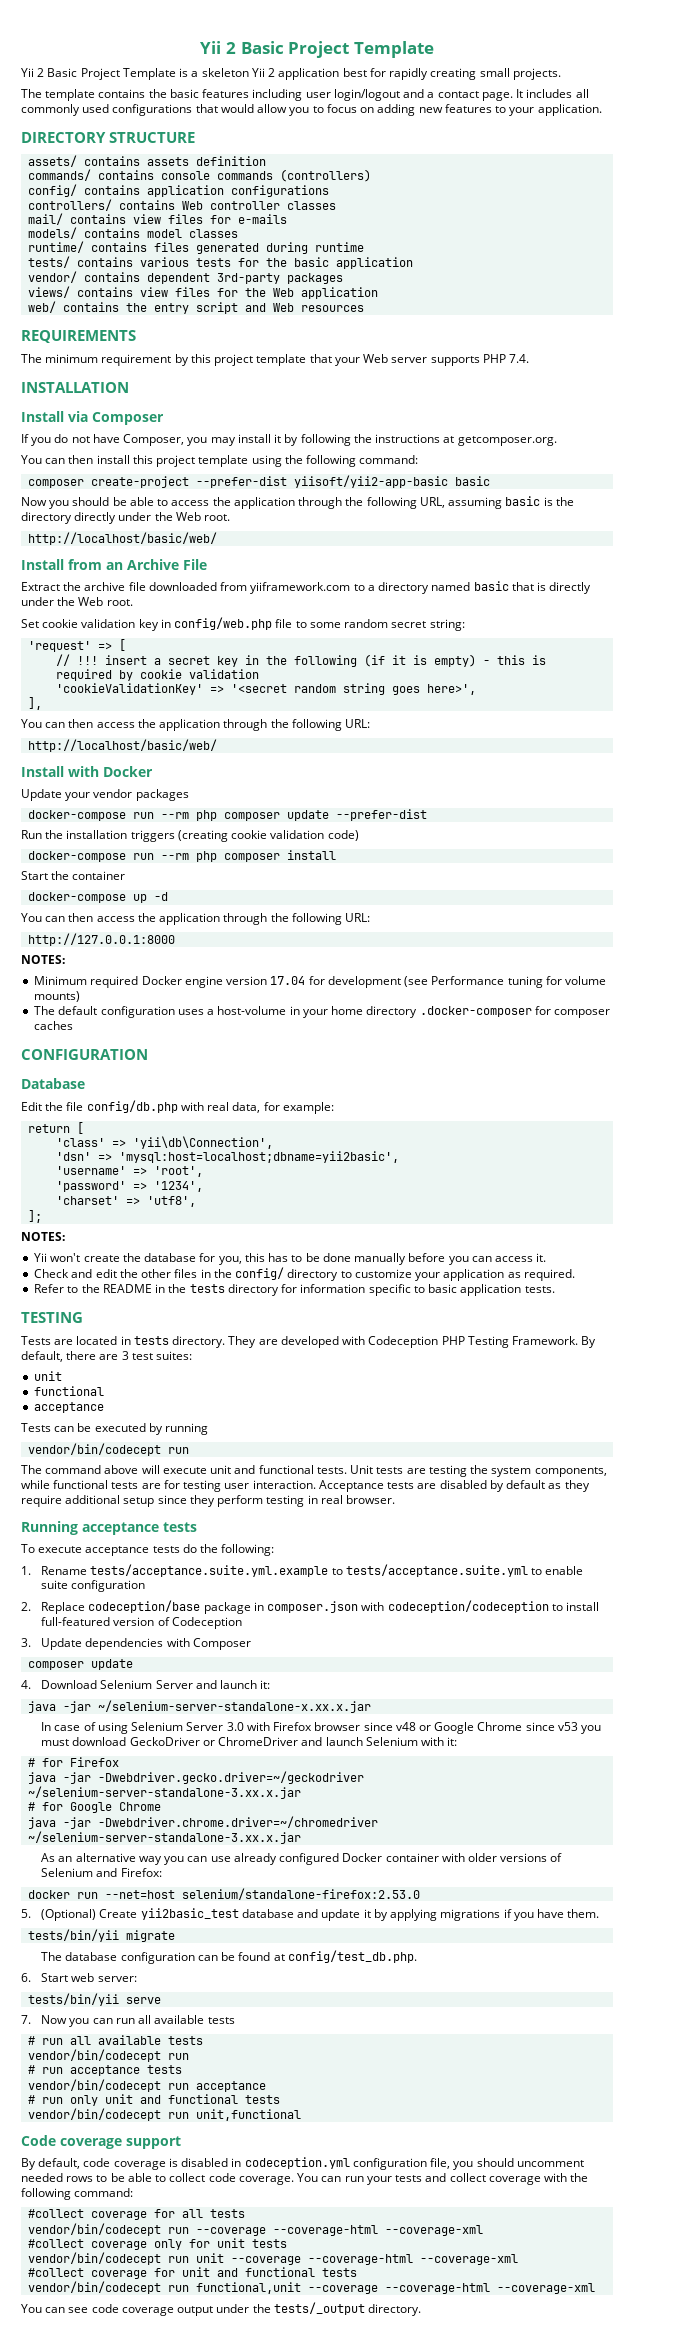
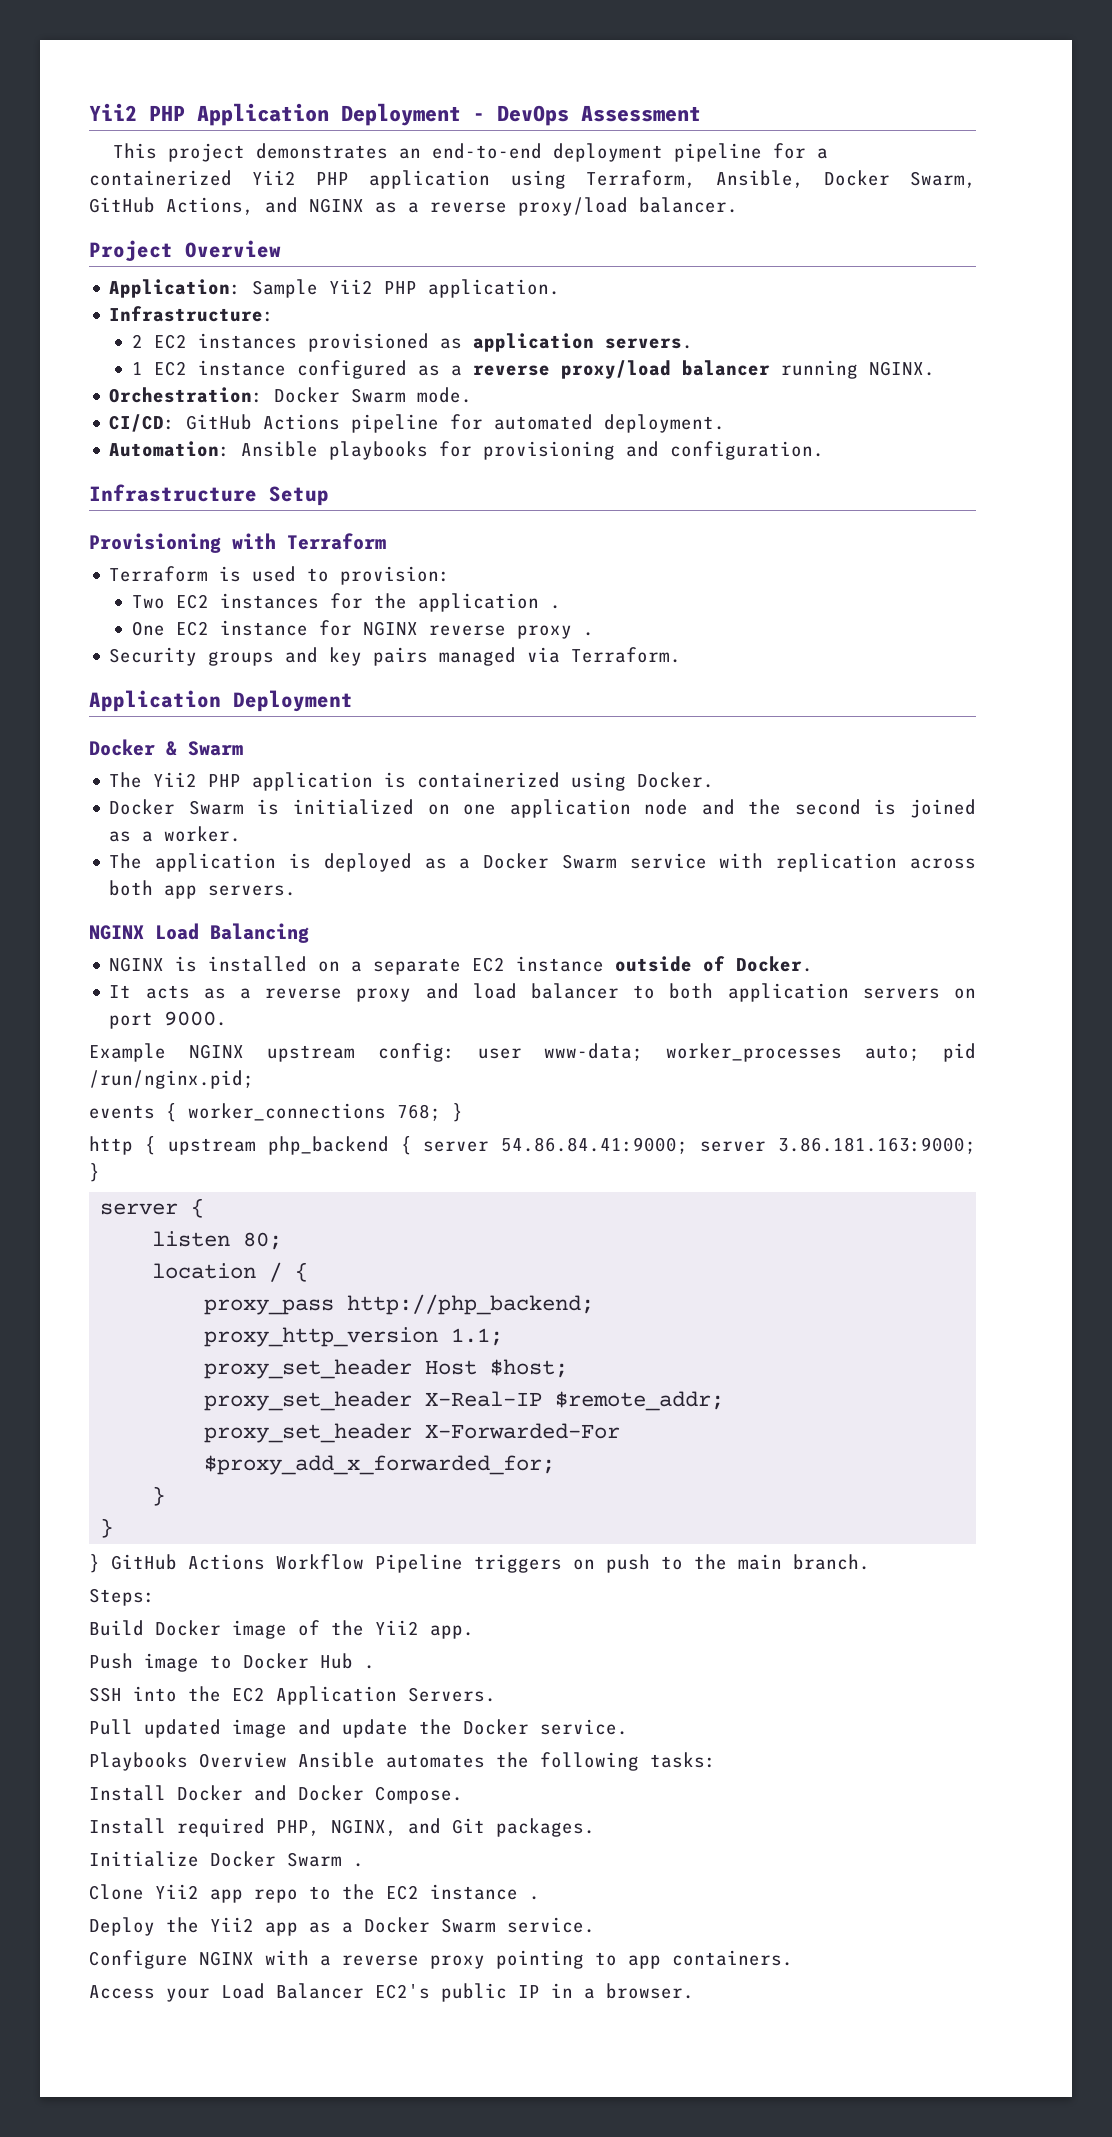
[200,41,434,58] [21,68,561,80] [21,89,589,101] [21,104,602,116] [21,132,196,143] [28,155,267,167] [28,169,372,182] [28,184,330,197] [28,199,337,211] [28,213,288,225] [28,227,239,239] [28,241,365,254] [28,256,414,269] [28,271,344,284] [28,286,379,299] [28,301,365,314] [21,330,136,343] [21,354,530,366] [21,382,129,393] [21,411,164,425] [21,434,557,446] [21,455,419,467] [28,475,491,488] [21,496,574,509] [21,512,231,524] [28,532,218,545] [21,559,207,570] [21,581,592,594] [21,597,133,606] [21,617,465,631] [28,639,127,652] [56,654,547,667] [56,669,260,681] [56,683,477,695] [28,697,43,710] [21,719,371,731] [28,739,218,752] [21,766,153,777] [21,789,189,801] [28,809,428,821] [21,830,359,842] [28,850,337,862] [21,871,126,880] [28,892,169,903] [21,913,371,925] [28,933,176,946] [21,955,65,964] [34,976,607,988] [34,991,81,1002] [34,1006,611,1018] [34,1021,74,1030] [21,1049,148,1060] [21,1078,85,1089] [21,1100,334,1114] [28,1122,85,1134] [56,1136,274,1149] [56,1151,400,1163] [56,1166,204,1177] [56,1181,204,1192] [56,1196,197,1207] [28,1210,43,1223] [21,1232,65,1241] [34,1253,547,1265] [34,1267,575,1281] [34,1284,555,1296] [21,1312,83,1323] [21,1336,597,1348] [21,1351,193,1362] [34,1371,63,1381] [34,1386,105,1396] [34,1402,105,1413] [21,1423,209,1435] [28,1443,190,1456] [21,1465,607,1477] [21,1480,590,1492] [21,1495,396,1507] [21,1521,197,1535] [21,1544,275,1556] [21,1564,584,1577] [41,1580,146,1592] [21,1600,600,1614] [41,1617,242,1629] [21,1638,251,1650] [28,1659,134,1670] [21,1680,271,1689] [28,1700,372,1713] [41,1722,602,1734] [41,1737,458,1746] [28,1757,120,1767] [28,1771,365,1784] [28,1786,302,1799] [28,1802,162,1813] [28,1816,379,1829] [28,1831,302,1844] [41,1853,563,1865] [41,1868,162,1877] [28,1888,421,1900] [21,1908,600,1921] [28,1929,176,1942] [41,1950,417,1964] [21,1973,137,1982] [28,1993,162,2006] [21,2015,235,2027] [28,2035,204,2045] [28,2049,190,2062] [28,2065,183,2076] [28,2079,267,2092] [28,2094,281,2106] [28,2108,302,2121] [21,2135,181,2149] [21,2157,584,2170] [21,2173,589,2185] [21,2188,134,2200] [28,2209,246,2220] [28,2223,484,2236] [28,2238,288,2250] [28,2252,519,2265] [28,2267,358,2279] [28,2281,596,2294] [21,2302,422,2316] Yii 2 Basic Project Template // Yii 2 Basic Project Template is a skeleton Yii 2 application best for rapidly creating small projects. // The template contains the basic features including user login/logout and a contact page. It includes all commonly used configurations that would allow you to focus on adding new features to your application. // DIRECTORY STRUCTURE // assets/ contains assets definition // commands/ contains console commands (controllers) // config/ contains application configurations // controllers/ contains Web controller classes // mail/ contains view files for e-mails // models/ contains model classes // runtime/ contains files generated during runtime // tests/ contains various tests for the basic application // vendor/ contains dependent 3rd-party packages // views/ contains view files for the Web application // web/ contains the entry script and Web resources // REQUIREMENTS // The minimum requirement by this project template that your Web server supports PHP 7.4. // INSTALLATION // Install via Composer // If you do not have Composer, you may install it by following the instructions at getcomposer.org. // You can then install this project template using the following command: // composer create-project --prefer-dist yiisoft/yii2-app-basic basic // Now you should be able to access the application through the following URL, assuming basic is the directory directly under the Web root. // http://localhost/basic/web/ // Install from an Archive File // Extract the archive file downloaded from yiiframework.com to a directory named basic that is directly under the Web root. // Set cookie validation key in config/web.php file to some random secret string: // 'request' => [ // // !!! insert a secret key in the following (if it is empty) - this is required by cookie validation // 'cookieValidationKey' => '<secret random string goes here>', // ], // You can then access the application through the following URL: // http://localhost/basic/web/ // Install with Docker // Update your vendor packages // docker-compose run --rm php composer update --prefer-dist // Run the installation triggers (creating cookie validation code) // docker-compose run --rm php composer install // Start the container // docker-compose up -d // You can then access the application through the following URL: // http://127.0.0.1:8000 // NOTES: // Minimum required Docker engine version 17.04 for development (see Performance tuning for volume mounts) // The default configuration uses a host-volume in your home directory .docker-composer for composer caches // CONFIGURATION // Database // Edit the file config/db.php with real data, for example: // return [ // 'class' => 'yii\db\Connection', // 'dsn' => 'mysql:host=localhost;dbname=yii2basic', // 'username' => 'root', // 'password' => '1234', // 'charset' => 'utf8', // ]; // NOTES: // Yii won't create the database for you, this has to be done manually before you can access it. // Check and edit the other files in the config/ directory to customize your application as required. // Refer to the README in the tests directory for information specific to basic application tests. // TESTING // Tests are located in tests directory. They are developed with Codeception PHP Testing Framework. By default, there are 3 test suites: // unit // functional // acceptance // Tests can be executed by running // vendor/bin/codecept run // The command above will execute unit and functional tests. Unit tests are testing the system components, while functional tests are for testing user interaction. Acceptance tests are disabled by default as they require additional setup since they perform testing in real browser. // Running acceptance tests // To execute acceptance tests do the following: // 1. Rename tests/acceptance.suite.yml.example to tests/acceptance.suite.yml to enable suite configuration // 2. Replace codeception/base package in composer.json with codeception/codeception to install full-featured version of Codeception // 3. Update dependencies with Composer // composer update // 4. Download Selenium Server and launch it: // java -jar ~/selenium-server-standalone-x.xx.x.jar // In case of using Selenium Server 3.0 with Firefox browser since v48 or Google Chrome since v53 you must download GeckoDriver or ChromeDriver and launch Selenium with it: // # for Firefox // java -jar -Dwebdriver.gecko.driver=~/geckodriver ~/selenium-server-standalone-3.xx.x.jar // # for Google Chrome // java -jar -Dwebdriver.chrome.driver=~/chromedriver ~/selenium-server-standalone-3.xx.x.jar // As an alternative way you can use already configured Docker container with older versions of Selenium and Firefox: // docker run --net=host selenium/standalone-firefox:2.53.0 // 5. (Optional) Create yii2basic_test database and update it by applying migrations if you have them. // tests/bin/yii migrate // The database configuration can be found at config/test_db.php. // 6. Start web server: // tests/bin/yii serve // 7. Now you can run all available tests // # run all available tests // vendor/bin/codecept run // # run acceptance tests // vendor/bin/codecept run acceptance // # run only unit and functional tests // vendor/bin/codecept run unit,functional // Code coverage support // By default, code coverage is disabled in codeception.yml configuration file, you should uncomment needed rows to be able to collect code coverage. You can run your tests and collect coverage with the following command: // #collect coverage for all tests // vendor/bin/codecept run --coverage --coverage-html --coverage-xml // #collect coverage only for unit tests // vendor/bin/codecept run unit --coverage --coverage-html --coverage-xml // #collect coverage for unit and functional tests // vendor/bin/codecept run functional,unit --coverage --coverage-html --coverage-xml // You can see code coverage output under the tests/_output directory. -> [89,103,701,126] [113,143,829,162] [89,170,976,189] [89,197,738,216] [89,240,281,261] [109,279,561,298] [109,306,275,322] [131,333,693,352] [131,360,935,379] [109,387,473,403] [109,414,726,433] [109,441,825,460] [89,484,329,506] [89,533,386,553] [109,566,451,585] [131,593,561,612] [131,620,594,639] [109,647,682,666] [89,690,353,712] [89,739,243,756] [109,772,715,791] [109,799,976,818] [109,826,242,842] [109,853,976,872] [109,880,297,899] [89,923,309,943] [109,956,814,975] [109,983,976,1002] [109,1011,228,1029] [89,1043,976,1062] [89,1070,254,1089] [89,1103,463,1122] [89,1136,976,1155] [89,1163,100,1182] [100,1198,205,1218] [152,1231,283,1250] [152,1262,309,1282] [204,1294,595,1315] [204,1327,504,1347] [204,1359,569,1379] [204,1391,725,1411] [204,1423,621,1443] [204,1455,556,1475] [152,1486,166,1506] [100,1518,114,1538] [89,1554,870,1573] [89,1588,155,1606] [89,1620,474,1639] [89,1653,375,1672] [89,1686,496,1705] [89,1719,628,1738] [89,1752,716,1771] [89,1785,463,1804] [89,1818,595,1837] [89,1851,364,1867] [89,1884,540,1903] [89,1917,595,1936] [89,1950,793,1969] [89,1983,694,2002] Yii2 PHP Application Deployment - DevOps Assessment // This project demonstrates an end-to-end deployment pipeline for a containerized Yii2 PHP application using Terraform, Ansible, Docker Swarm, GitHub Actions, and NGINX as a reverse proxy/load balancer. // Project Overview // Application: Sample Yii2 PHP application. // Infrastructure: // 2 EC2 instances provisioned as application servers. // 1 EC2 instance configured as a reverse proxy/load balancer running NGINX. // Orchestration: Docker Swarm mode. // CI/CD: GitHub Actions pipeline for automated deployment. // Automation: Ansible playbooks for provisioning and configuration. // Infrastructure Setup // Provisioning with Terraform // Terraform is used to provision: // Two EC2 instances for the application . // One EC2 instance for NGINX reverse proxy . // Security groups and key pairs managed via Terraform. // Application Deployment // Docker & Swarm // The Yii2 PHP application is containerized using Docker. // Docker Swarm is initialized on one application node and the second is joined as a worker. // The application is deployed as a Docker Swarm service with replication across both app servers. // NGINX Load Balancing // NGINX is installed on a separate EC2 instance outside of Docker. // It acts as a reverse proxy and load balancer to both application servers on port 9000. // Example NGINX upstream config: user www-data; worker_processes auto; pid /run/nginx.pid; // events { worker_connections 768; } // http { upstream php_backend { server 54.86.84.41:9000; server 3.86.181.163:9000; } // server { // listen 80; // location / { // proxy_pass http://php_backend; // proxy_http_version 1.1; // proxy_set_header Host $host; // proxy_set_header X-Real-IP $remote_addr; // proxy_set_header X-Forwarded-For $proxy_add_x_forwarded_for; // } // } // } GitHub Actions Workflow Pipeline triggers on push to the main branch. // Steps: // Build Docker image of the Yii2 app. // Push image to Docker Hub . // SSH into the EC2 Application Servers. // Pull updated image and update the Docker service. // Playbooks Overview Ansible automates the following tasks: // Install Docker and Docker Compose. // Install required PHP, NGINX, and Git packages. // Initialize Docker Swarm . // Clone Yii2 app repo to the EC2 instance . // Deploy the Yii2 app as a Docker Swarm service. // Configure NGINX with a reverse proxy pointing to app containers. // Access your Load Balancer EC2's public IP in a browser.

